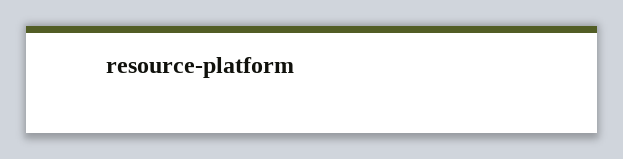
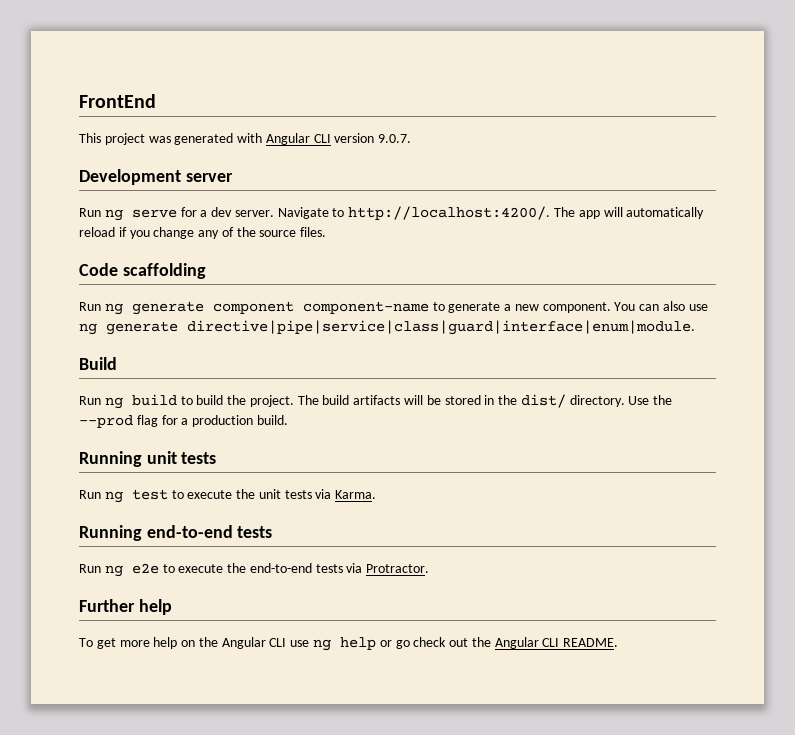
[106,57,294,78] resource-platform -> [79,94,156,108] [79,133,412,145] [79,169,233,185] [79,206,705,221] [79,227,327,239] [79,263,206,279] [79,301,708,315] [79,320,695,335] [79,357,117,370] [79,394,673,409] [79,415,288,428] [79,451,217,467] [79,489,377,503] [79,525,273,541] [79,563,430,577] [79,599,172,615] [79,637,619,651] FrontEnd // This project was generated with Angular CLI version 9.0.7. // Development server // Run ng serve for a dev server. Navigate to http://localhost:4200/. The app will automatically reload if you change any of the source files. // Code scaffolding // Run ng generate component component-name to generate a new component. You can also use ng generate directive|pipe|service|class|guard|interface|enum|module. // Build // Run ng build to build the project. The build artifacts will be stored in the dist/ directory. Use the --prod flag for a production build. // Running unit tests // Run ng test to execute the unit tests via Karma. // Running end-to-end tests // Run ng e2e to execute the end-to-end tests via Protractor. // Further help // To get more help on the Angular CLI use ng help or go check out the Angular CLI README.

